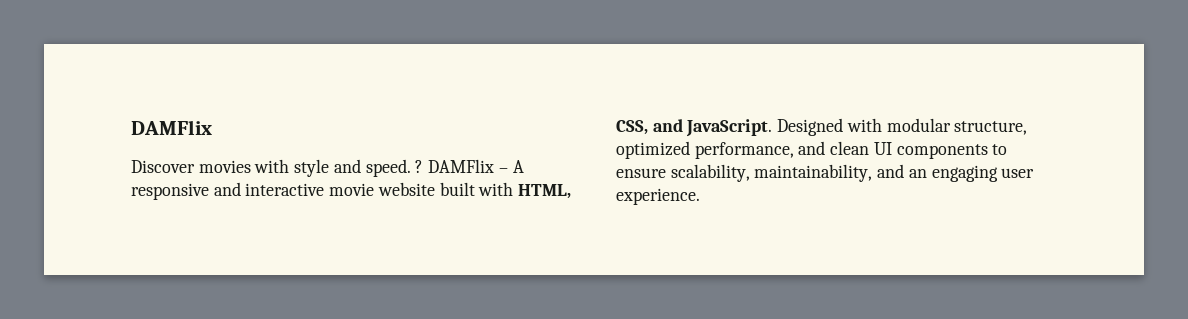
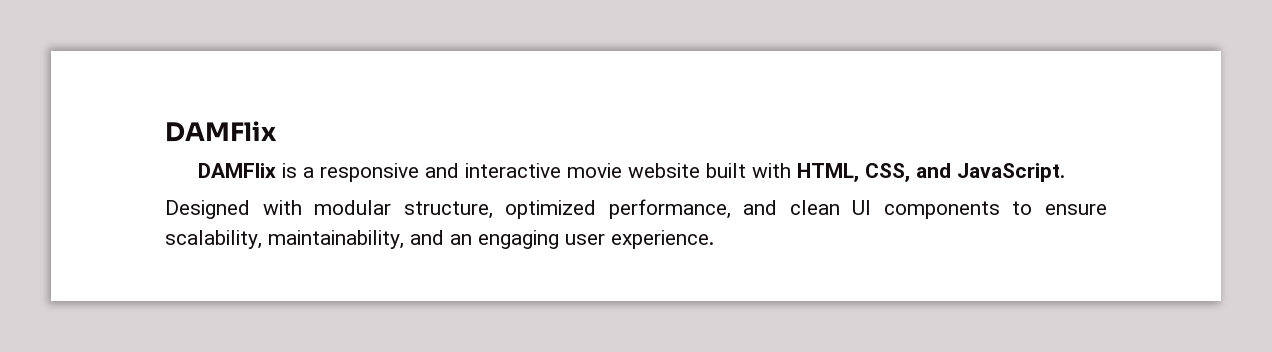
[131,159,524,177] Discover movies with style and speed. ? DAMFlix – A -> [198,163,315,178] DAMFlix is a
(773, 128) none -> (1066, 172) //

